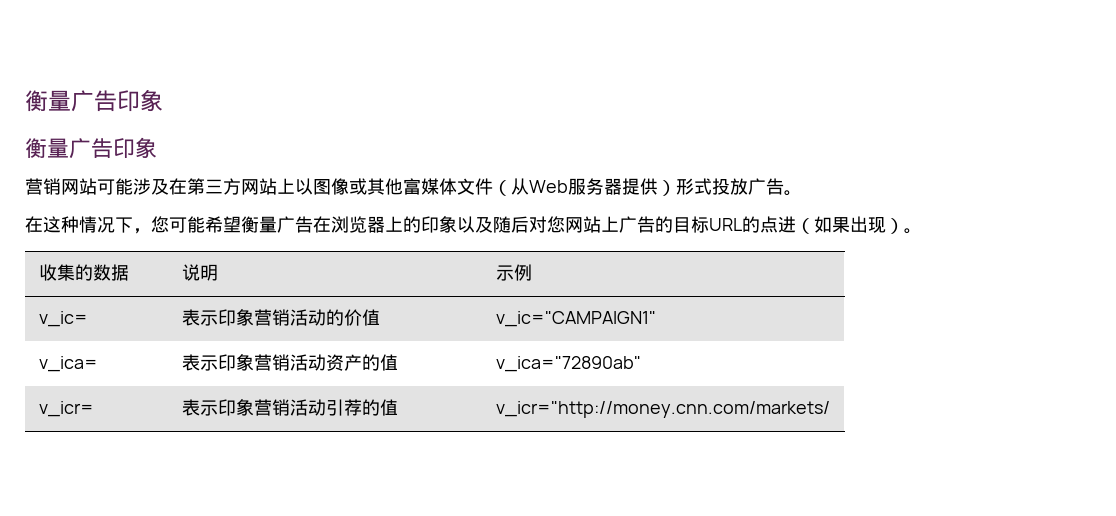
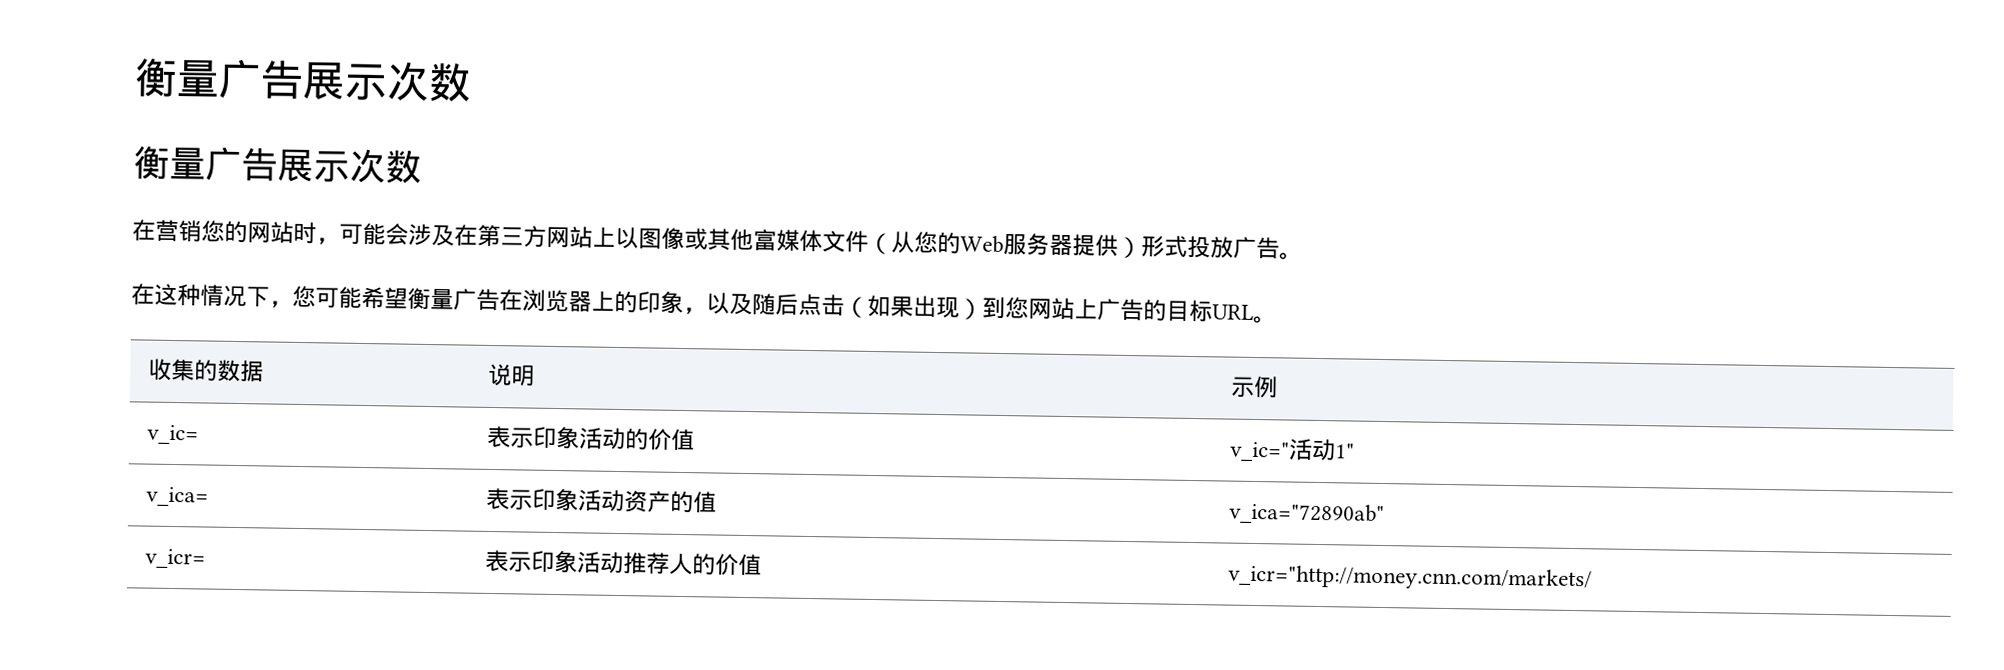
[25,89,163,112] [25,137,157,159] [25,178,133,195] 衡量广告印象 // 衡量广告印象 // 营销网站可能 -> [134,58,472,102] [133,145,422,184] [132,219,409,246] 衡量广告展示次数 // 衡量广告展示次数 // 在营销您的网站时，可能会
(529, 186) none -> [914,231,961,255] 您的
(457, 224) none -> [683,306,707,315] ，
[529,216,547,233] 对 -> [798,293,1006,320] 点击（如果出现）到
[742,216,904,234] 的点进（如果出现） -> (1254, 312) none
[253,309,290,326] 营销 -> (580, 437) none
[495,311,656,327] v_ic="CAMPAIGN1" -> [1229,438,1355,462] v_ic="活动1"
[253,354,290,371] 营销 -> (579, 499) none
[253,399,380,416] 营销活动引荐的 -> [576,551,739,576] 活动推荐人的价

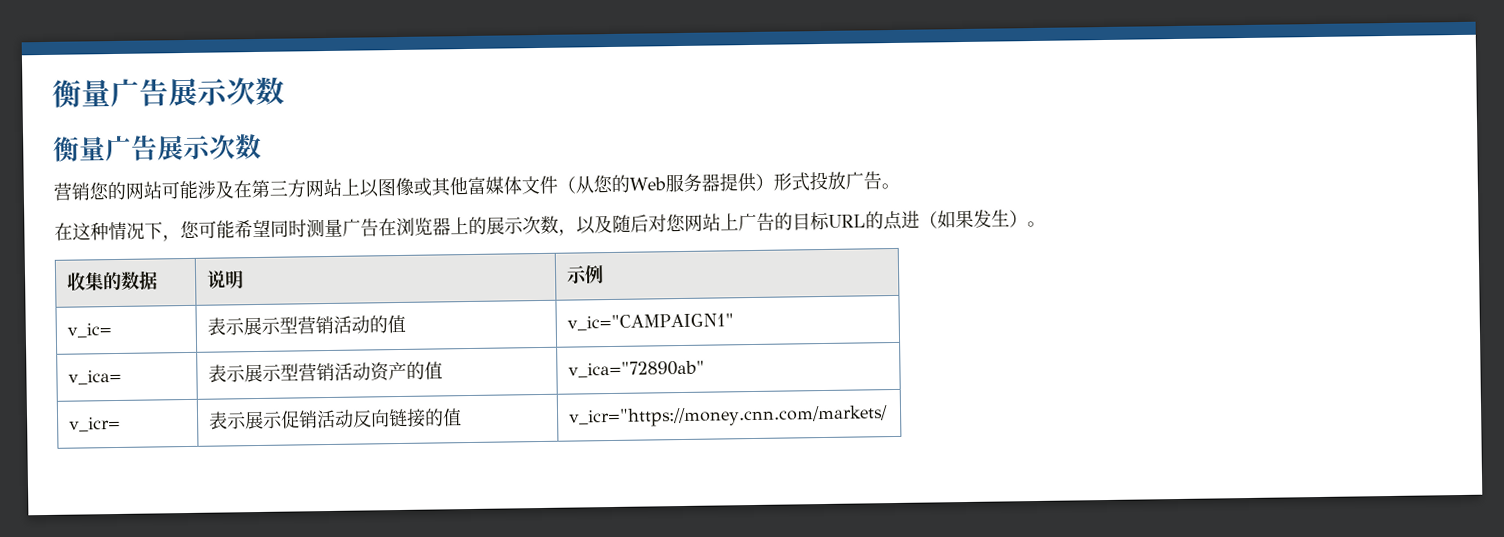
[132,219,156,241] 在 -> (262, 146) none
[293,221,409,246] 时，可能会 -> [161,180,198,200] 可能
[407,287,431,311] 衡 -> [270,219,325,238] 同时测
[637,290,684,314] 印象 -> [486,215,559,235] 展示次数
[798,293,1006,320] 点击（如果出现）到 -> [648,214,667,233] 对
(1254, 312) none -> [865,209,1028,231] 的点进（如果发生）
[532,425,695,452] [1229,438,1355,462] 印象活动的价值 | v_ic="活动1" -> [243,314,407,336] [567,313,735,331] 展示型营销活动的值 | v_ic="CAMPAIGN1"
[531,487,579,512] 印象 -> [244,362,336,383] 展示型营销
[530,549,762,577] [1227,564,1592,592] 印象活动推荐人的价值 | v_icr="http://money.cnn.com/markets/ -> [244,408,463,430] [568,405,889,428] 展示促销活动反向链接的值 | v_icr="https://money.cnn.com/markets/

